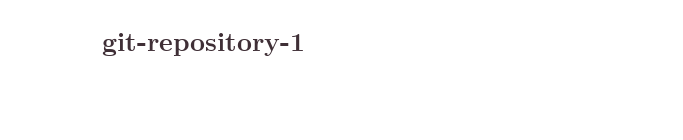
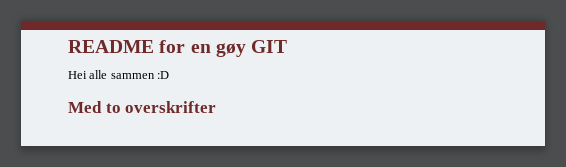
[102,33,305,56] git-repository-1 -> [68,40,288,57] [68,70,170,79] [68,101,217,113] README for en gøy GIT // Hei alle sammen :D // Med to overskrifter

